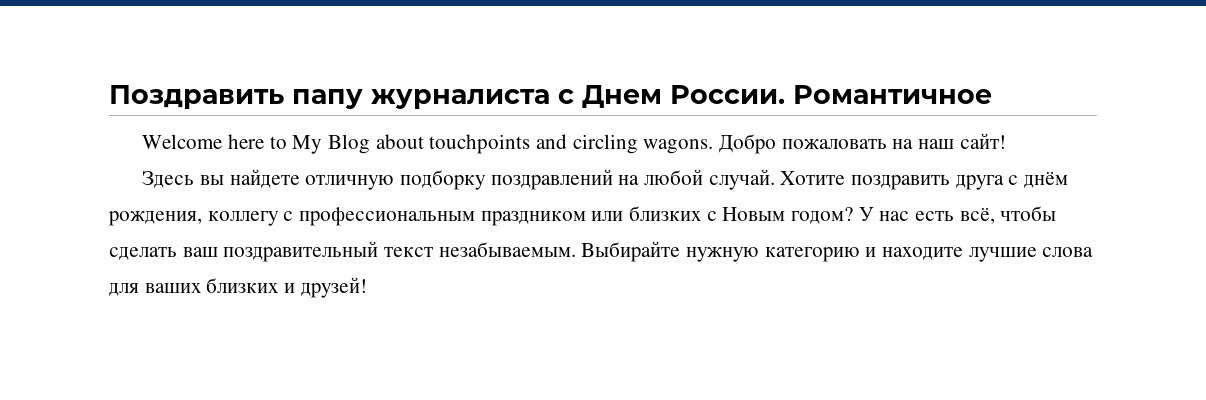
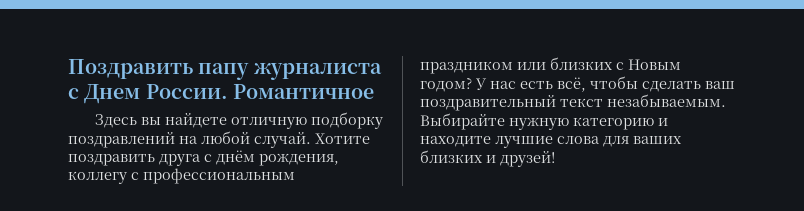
[142,133,1006,154] // Welcome here to My Blog about touchpoints and circling wagons. Добро пожаловать на наш сайт! -> (374, 91) none

